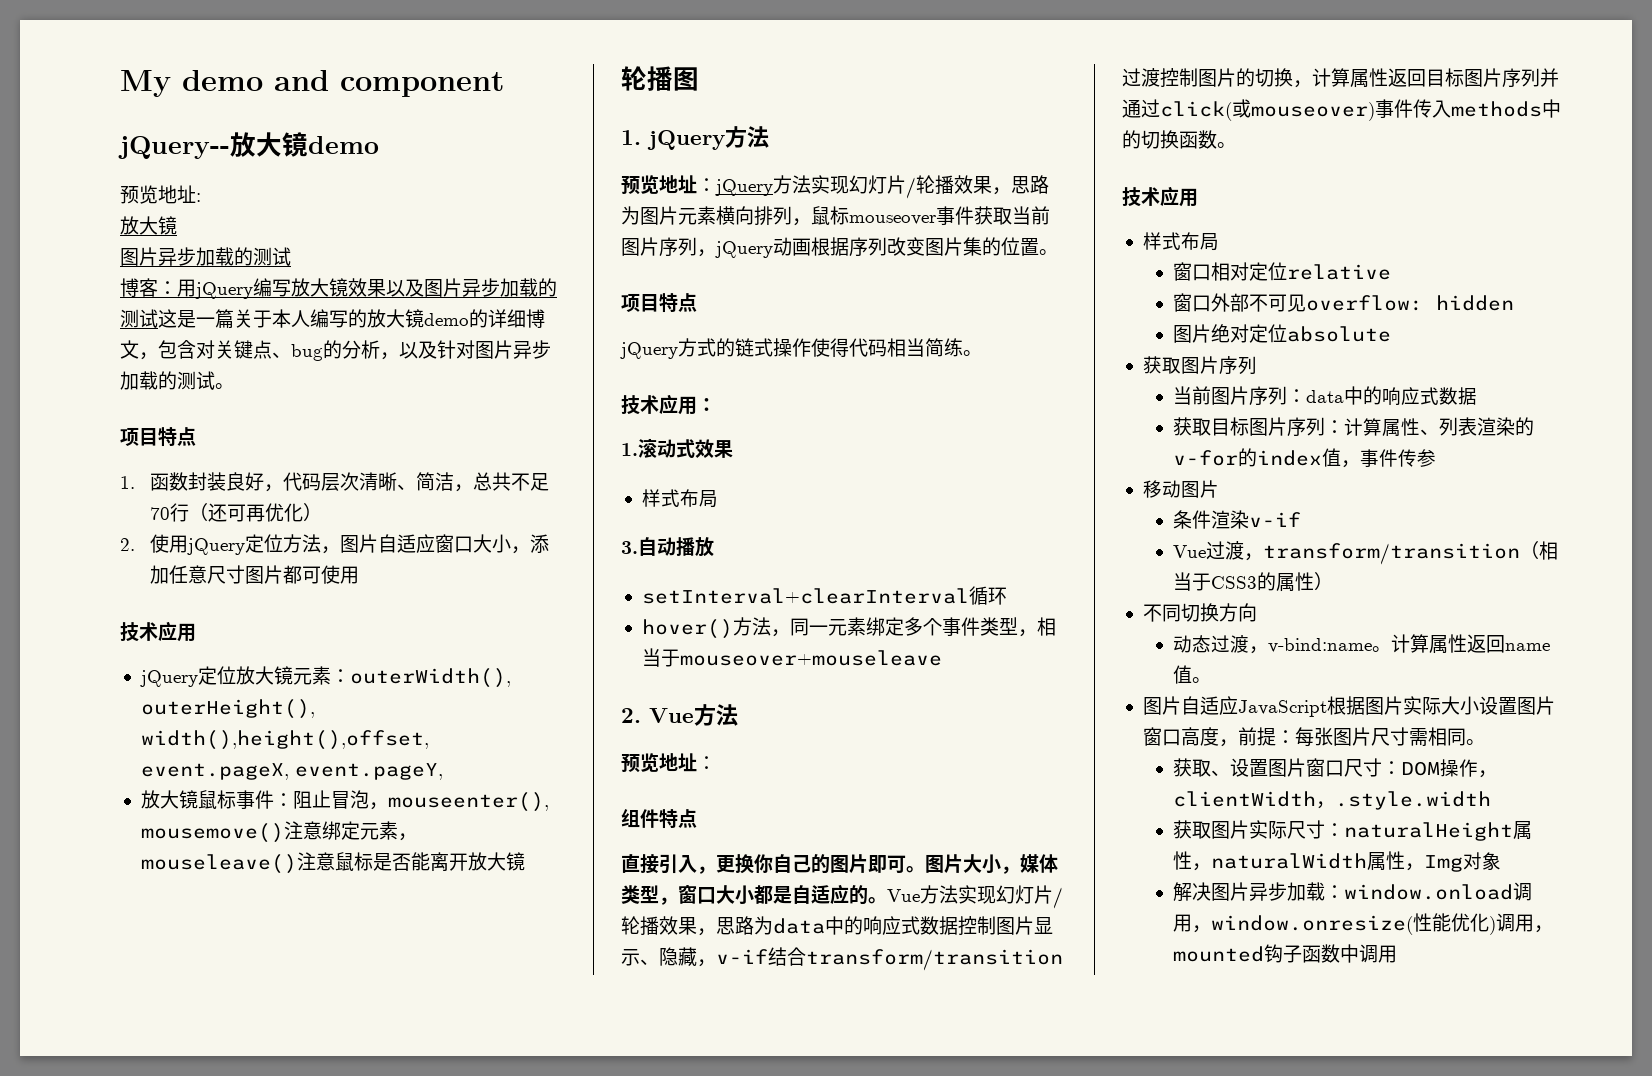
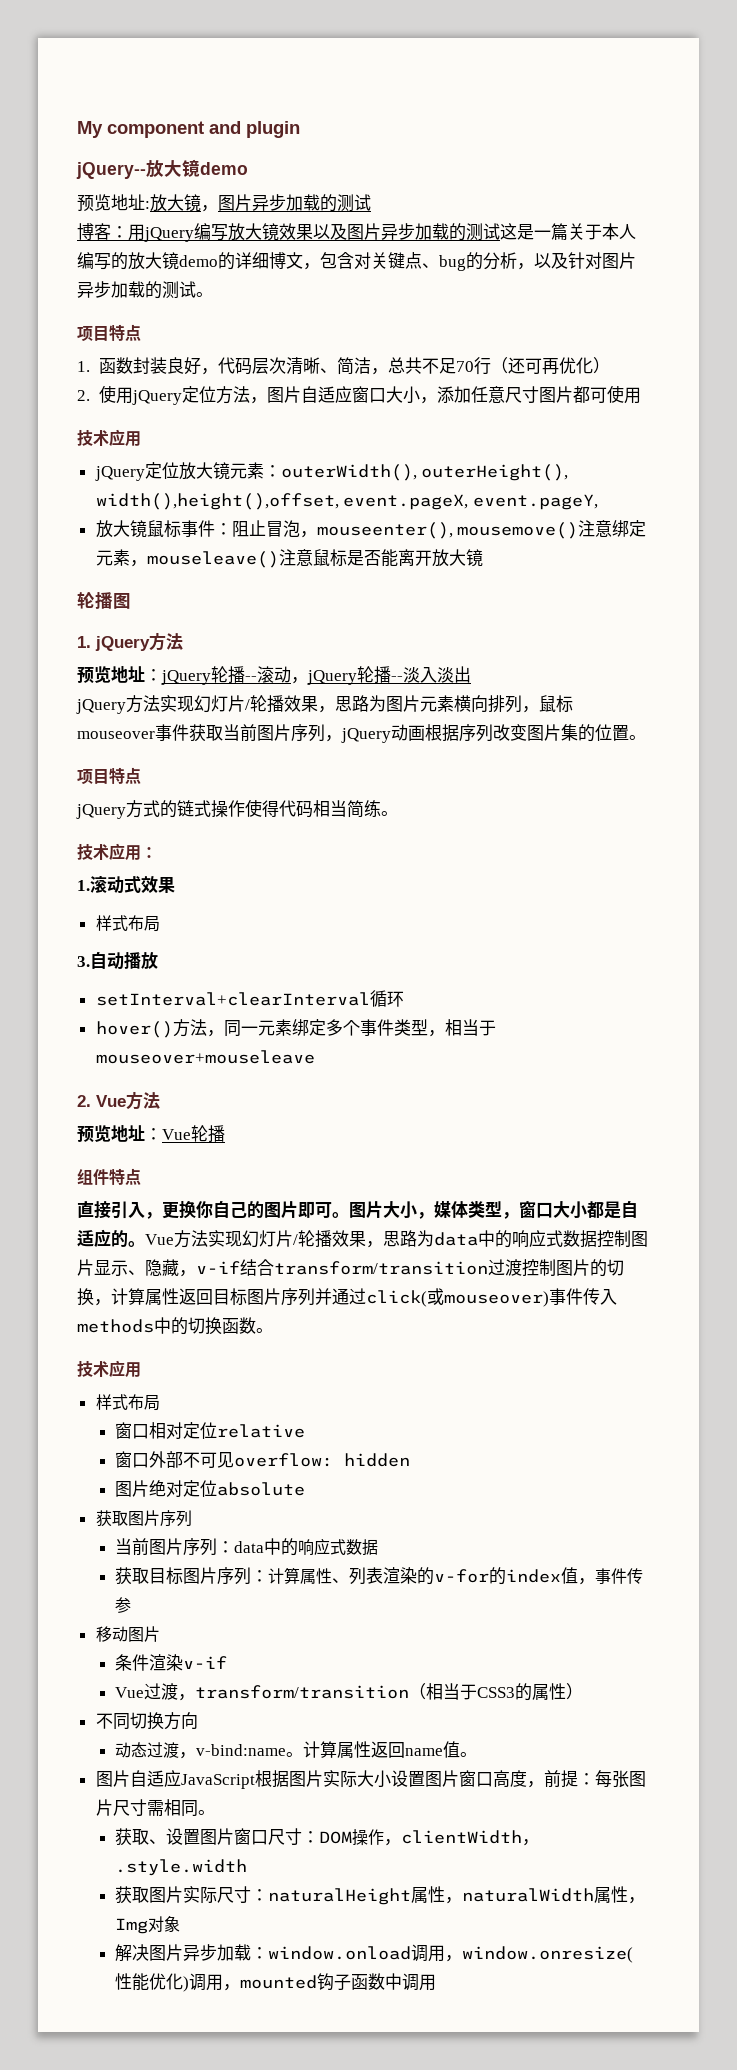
[182,70,504,97] demo and component -> [107,121,300,138] component and plugin
[120,216,177,235] // 放大镜 // -> [150,194,218,212] 放大镜，
(773, 187) none -> [211,666,471,685] [76,699,126,714] 轮播--滚动，jQuery轮播--淡入淡出 // jQuery
(716, 763) none -> [162,1125,225,1143] Vue轮播

